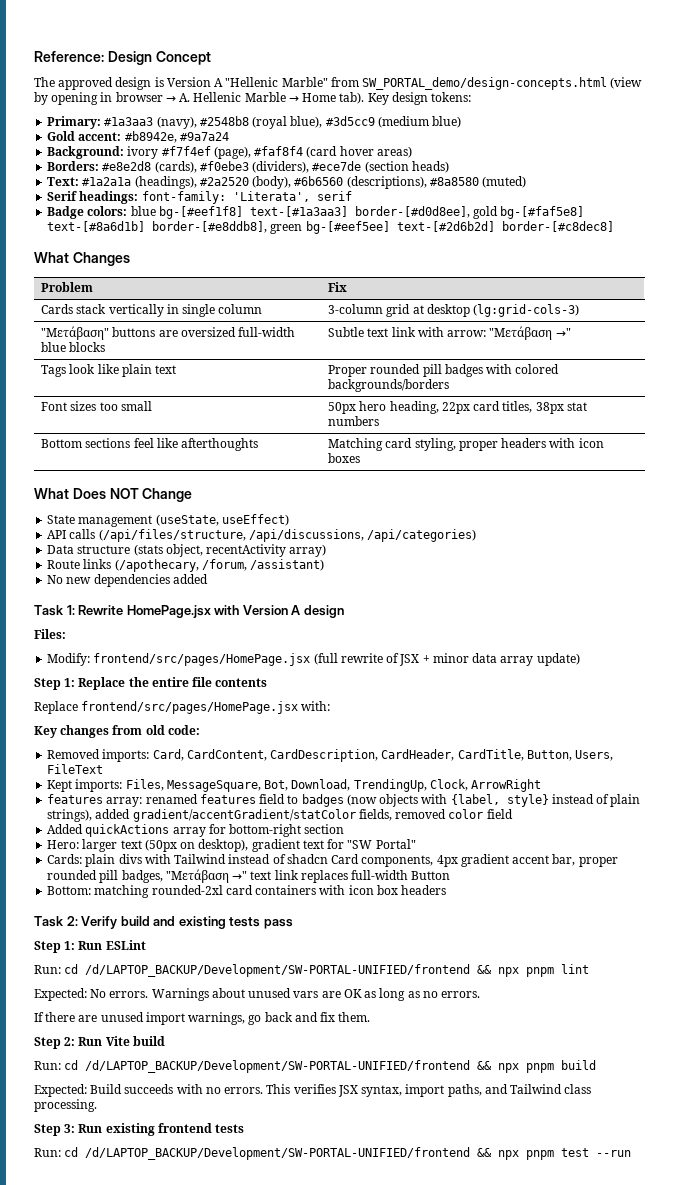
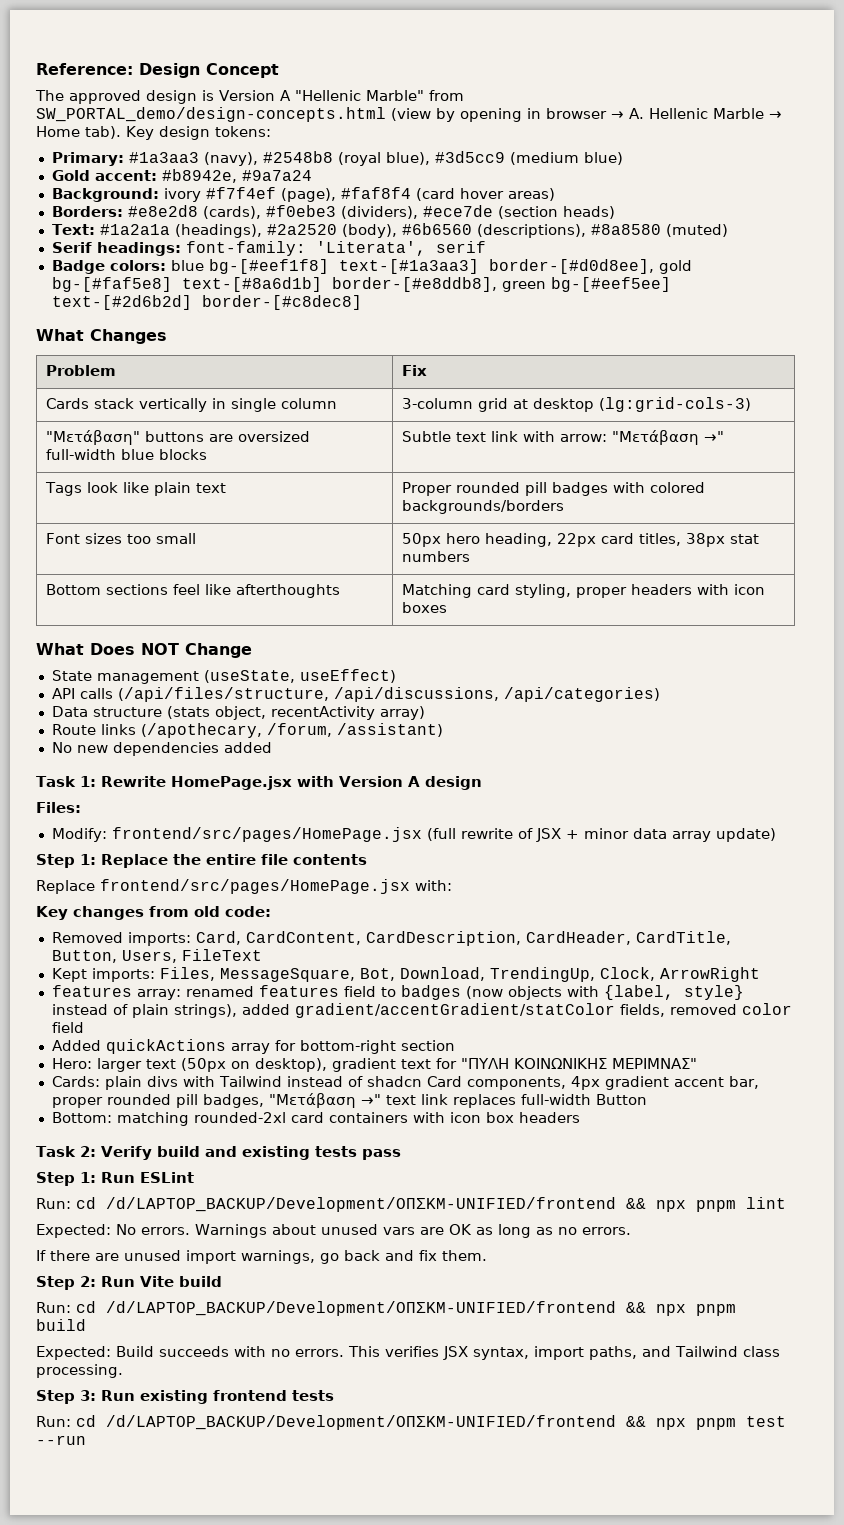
[347,839,416,849] "SW Portal" -> [460,1058,697,1069] "ΠΥΛΗ ΚΟΙΝΩΝΙΚΗΣ ΜΕΡΙΜΝΑΣ"
[85,964,471,977] /d/LAPTOP_BACKUP/Development/SW-PORTAL-UNIFIED/frontend -> [106,1197,616,1212] /d/LAPTOP_BACKUP/Development/ΟΠΣΚΜ-UNIFIED/frontend
[85,1060,471,1073] /d/LAPTOP_BACKUP/Development/SW-PORTAL-UNIFIED/frontend -> [106,1301,616,1316] /d/LAPTOP_BACKUP/Development/ΟΠΣΚΜ-UNIFIED/frontend
[85,1147,471,1160] /d/LAPTOP_BACKUP/Development/SW-PORTAL-UNIFIED/frontend -> [106,1415,616,1430] /d/LAPTOP_BACKUP/Development/ΟΠΣΚΜ-UNIFIED/frontend

